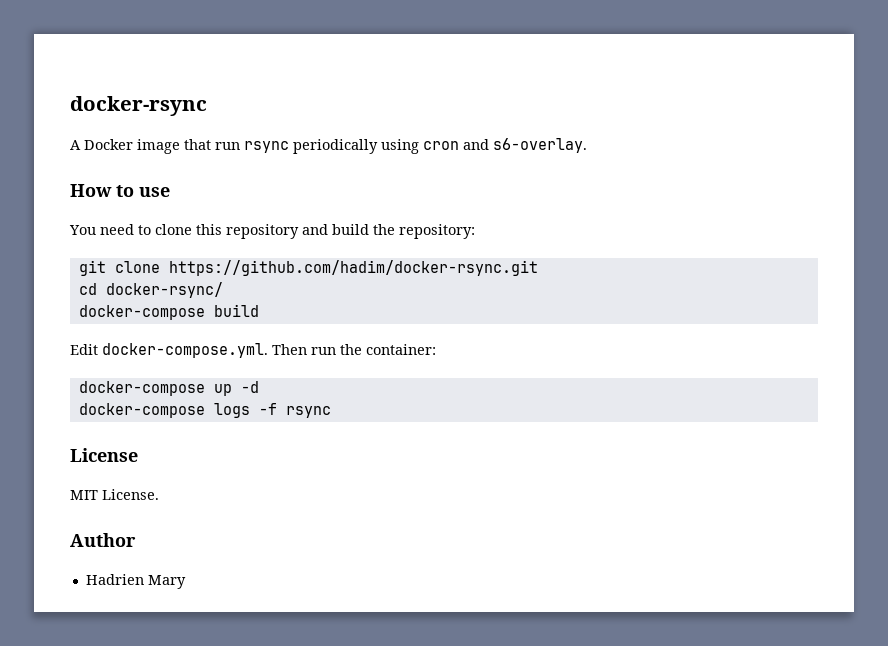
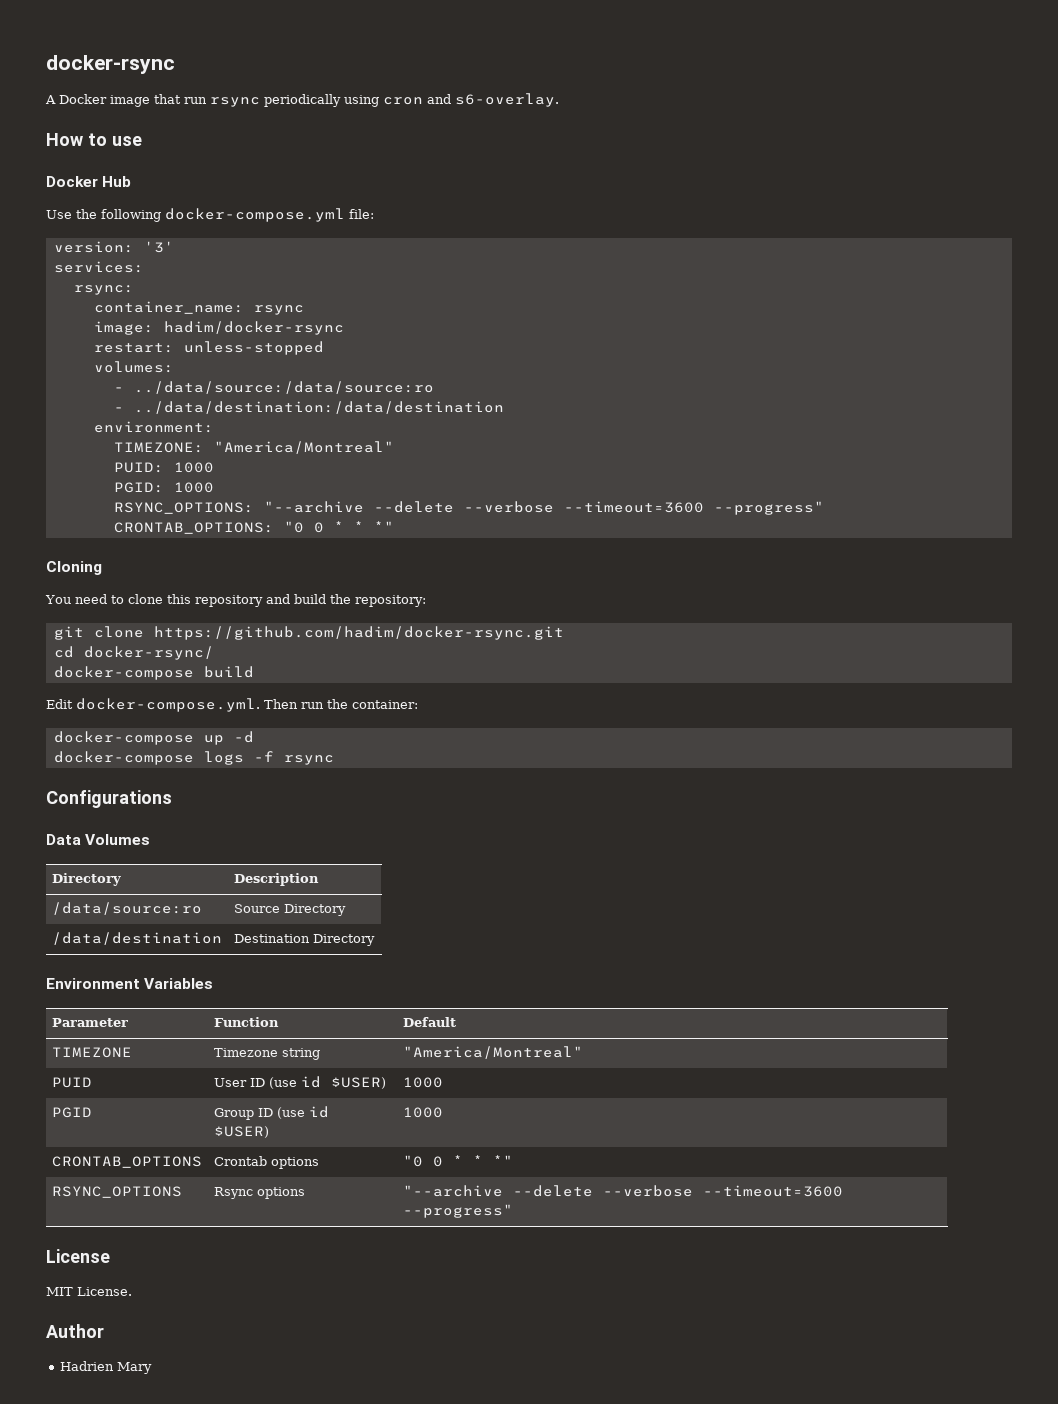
(170, 192) none -> [46,176,132,187] [46,208,374,222] [53,241,174,253] [53,261,144,273] [73,285,134,295] [93,301,304,315] [93,321,344,335] [93,341,324,355] [93,361,174,373] [113,381,434,394] [113,401,504,414] [93,421,214,433] [113,441,394,454] [113,462,214,473] [113,482,214,493] [113,501,824,515] [113,521,394,534] [46,561,102,575] // Docker Hub // Use the following docker-compose.yml file: // version: '3' // services: // rsync: // container_name: rsync // image: hadim/docker-rsync // restart: unless-stopped // volumes: // - ../data/source:/data/source:ro // - ../data/destination:/data/destination // environment: // TIMEZONE: "America/Montreal" // PUID: 1000 // PGID: 1000 // RSYNC_OPTIONS: "--archive --delete --verbose --timeout=3600 --progress" // CRONTAB_OPTIONS: "0 0 * * *" // Cloning
(331, 412) none -> [46,790,172,808] [46,834,151,845] [51,873,121,886] [233,873,319,886] [51,902,202,915] [233,904,346,916] [51,932,222,945] [233,934,375,946] [46,978,214,989] [51,1018,128,1027] [213,1017,279,1027] [402,1017,456,1027] [51,1047,132,1058] [213,1048,320,1060] [402,1046,583,1059] [51,1077,92,1088] [213,1076,386,1089] [402,1077,443,1088] [51,1107,92,1118] [213,1106,329,1120] [213,1126,269,1138] [402,1107,443,1118] [51,1156,202,1168] [213,1156,319,1169] [402,1155,513,1167] [51,1186,182,1198] [213,1187,305,1199] [402,1185,843,1197] [402,1204,513,1218] // Configurations // Data Volumes // Directory | Description // /data/source:ro | Source Directory // /data/destination | Destination Directory // Environment Variables // Parameter | Function | Default // TIMEZONE | Timezone string | "America/Montreal" // PUID | User ID (use id $USER) | 1000 // PGID | Group ID (use id $USER) | 1000 // CRONTAB_OPTIONS | Crontab options | "0 0 * * *" // RSYNC_OPTIONS | Rsync options | "--archive --delete --verbose --timeout=3600 --progress"

